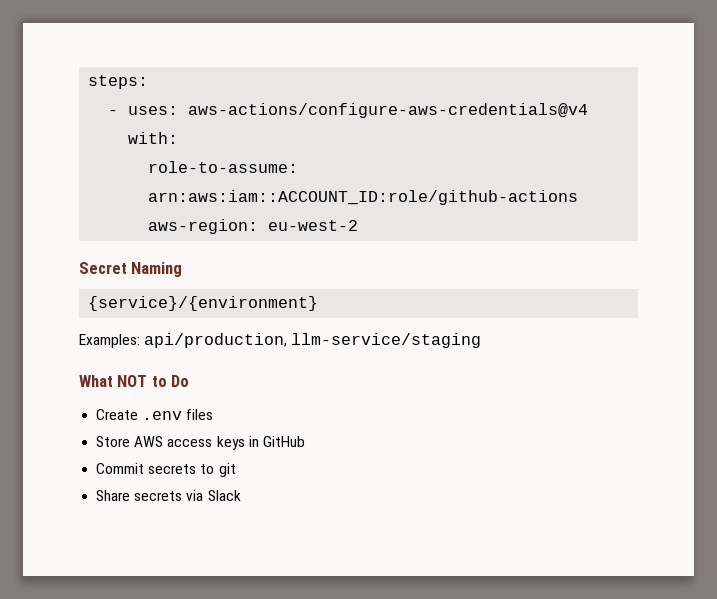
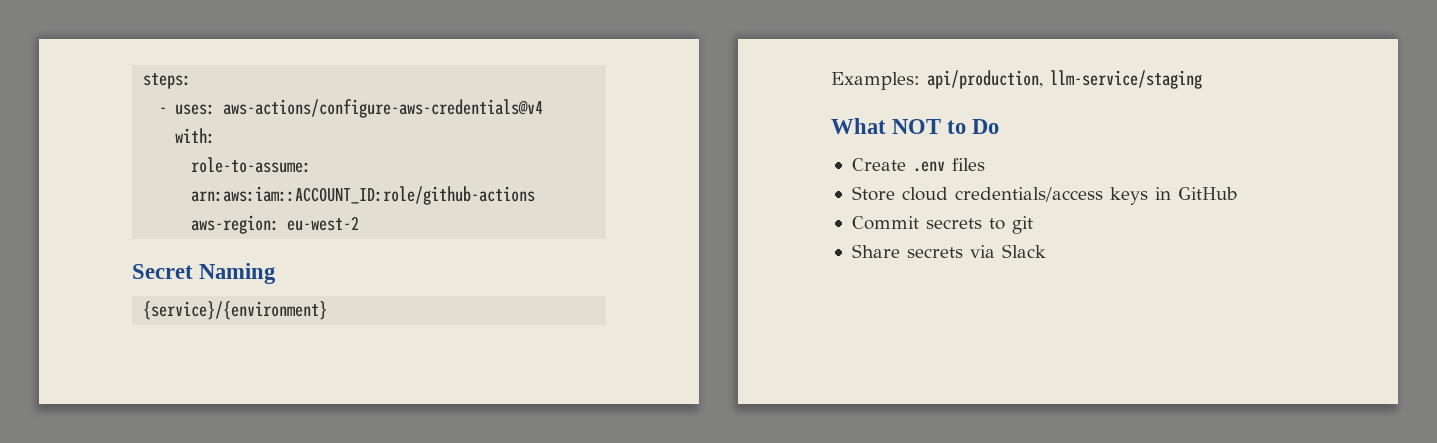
[134,436,213,447] AWS access -> [901,187,1103,202] cloud credentials/access

